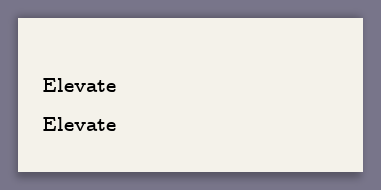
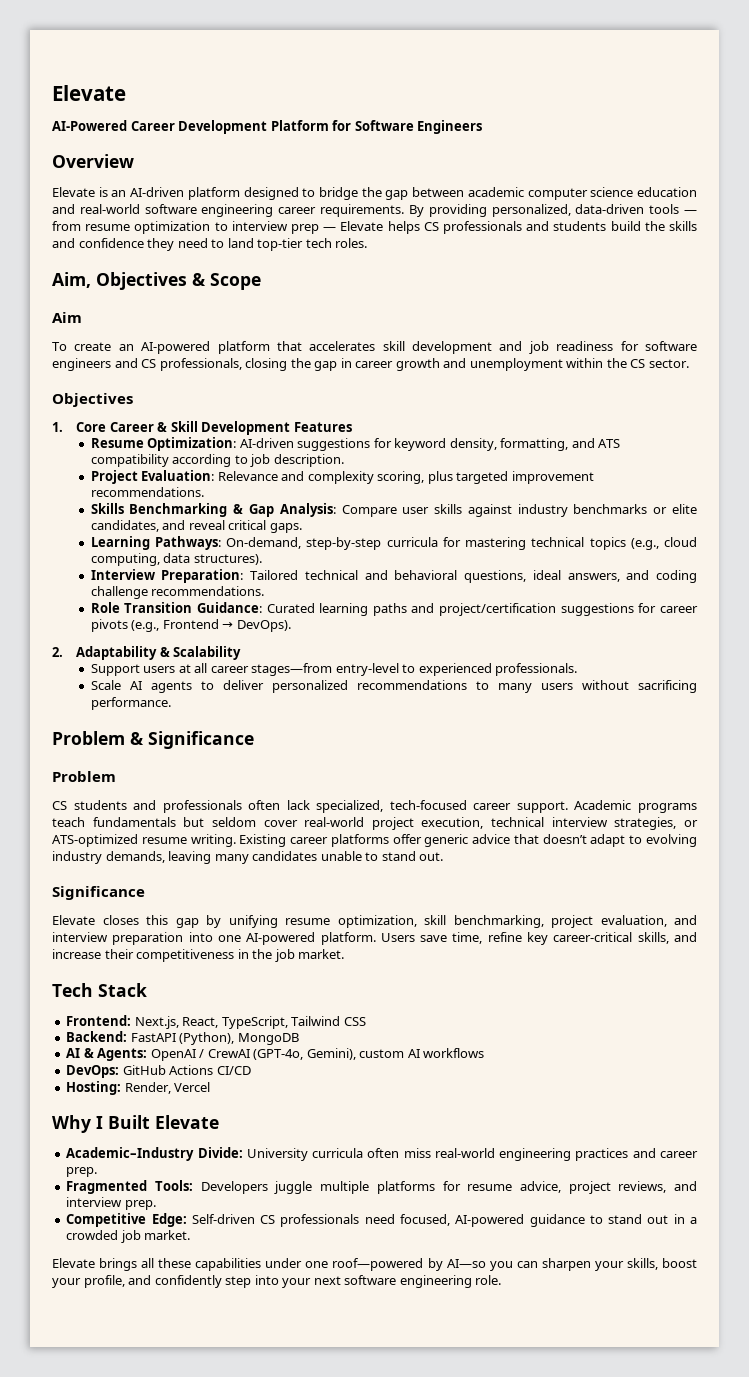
[42,78,116,92] [42,117,116,131] Elevate // Elevate -> [52,85,126,101] [52,120,483,134] [52,154,134,168] [52,187,697,200] [52,204,698,217] [52,221,697,234] [52,238,368,251] [52,272,261,290] [52,312,82,323] [52,341,697,354] [52,358,689,371] [52,393,133,407] [52,421,352,435] [90,437,621,451] [90,454,344,467] [90,470,594,484] [90,487,204,497] [90,503,698,517] [90,520,302,533] [90,536,698,550] [90,553,262,566] [90,569,697,583] [90,586,265,599] [90,602,698,616] [90,619,291,632] [52,646,242,660] [90,663,578,676] [90,680,697,693] [90,697,171,710] [52,731,254,749] [52,771,116,782] [52,800,697,813] [52,817,698,830] [52,834,697,847] [52,851,444,864] [52,886,145,900] [52,915,697,928] [52,932,697,945] [52,949,345,962] [52,983,147,997] [66,1015,366,1029] [66,1031,299,1045] [66,1048,485,1061] [66,1065,251,1078] [66,1081,211,1095] [52,1115,219,1133] [66,1147,698,1161] [66,1167,98,1177] [66,1180,697,1194] [66,1197,156,1210] [66,1213,697,1227] [66,1230,191,1243] [52,1258,698,1271] [52,1275,502,1288] Elevate // AI-Powered Career Development Platform for Software Engineers // Overview // Elevate is an AI-driven platform designed to bridge the gap between academic computer science education and real-world software engineering career requirements. By providing personalized, data-driven tools — from resume optimization to interview prep — Elevate helps CS professionals and students build the skills and confidence they need to land top-tier tech roles. // Aim, Objectives & Scope // Aim // To create an AI-powered platform that accelerates skill development and job readiness for software engineers and CS professionals, closing the gap in career growth and unemployment within the CS sector. // Objectives // 1. Core Career & Skill Development Features // Resume Optimization: AI-driven suggestions for keyword density, formatting, and ATS compatibility according to job description. // Project Evaluation: Relevance and complexity scoring, plus targeted improvement recommendations. // Skills Benchmarking & Gap Analysis: Compare user skills against industry benchmarks or elite candidates, and reveal critical gaps. // Learning Pathways: On-demand, step-by-step curricula for mastering technical topics (e.g., cloud computing, data structures). // Interview Preparation: Tailored technical and behavioral questions, ideal answers, and coding challenge recommendations. // Role Transition Guidance: Curated learning paths and project/certification suggestions for career pivots (e.g., Frontend → DevOps). // 2. Adaptability & Scalability // Support users at all career stages—from entry-level to experienced professionals. // Scale AI agents to deliver personalized recommendations to many users without sacrificing performance. // Problem & Significance // Problem // CS students and professionals often lack specialized, tech-focused career support. Academic programs teach fundamentals but seldom cover real-world project execution, technical interview strategies, or ATS-optimized resume writing. Existing career platforms offer generic advice that doesn’t adapt to evolving industry demands, leaving many candidates unable to stand out. // Significance // Elevate closes this gap by unifying resume optimization, skill benchmarking, project evaluation, and interview preparation into one AI-powered platform. Users save time, refine key career-critical skills, and increase their competitiveness in the job market. // Tech Stack // Frontend: Next.js, React, TypeScript, Tailwind CSS // Backend: FastAPI (Python), MongoDB // AI & Agents: OpenAI / CrewAI (GPT-4o, Gemini), custom AI workflows // DevOps: GitHub Actions CI/CD // Hosting: Render, Vercel // Why I Built Elevate // Academic–Industry Divide: University curricula often miss real-world engineering practices and career prep. // Fragmented Tools: Developers juggle multiple platforms for resume advice, project reviews, and interview prep. // Competitive Edge: Self-driven CS professionals need focused, AI-powered guidance to stand out in a crowded job market. // Elevate brings all these capabilities under one roof—powered by AI—so you can sharpen your skills, boost your profile, and confidently step into your next software engineering role.

